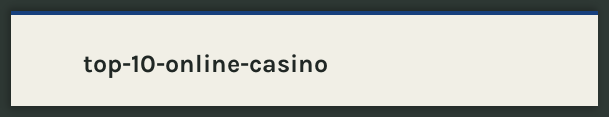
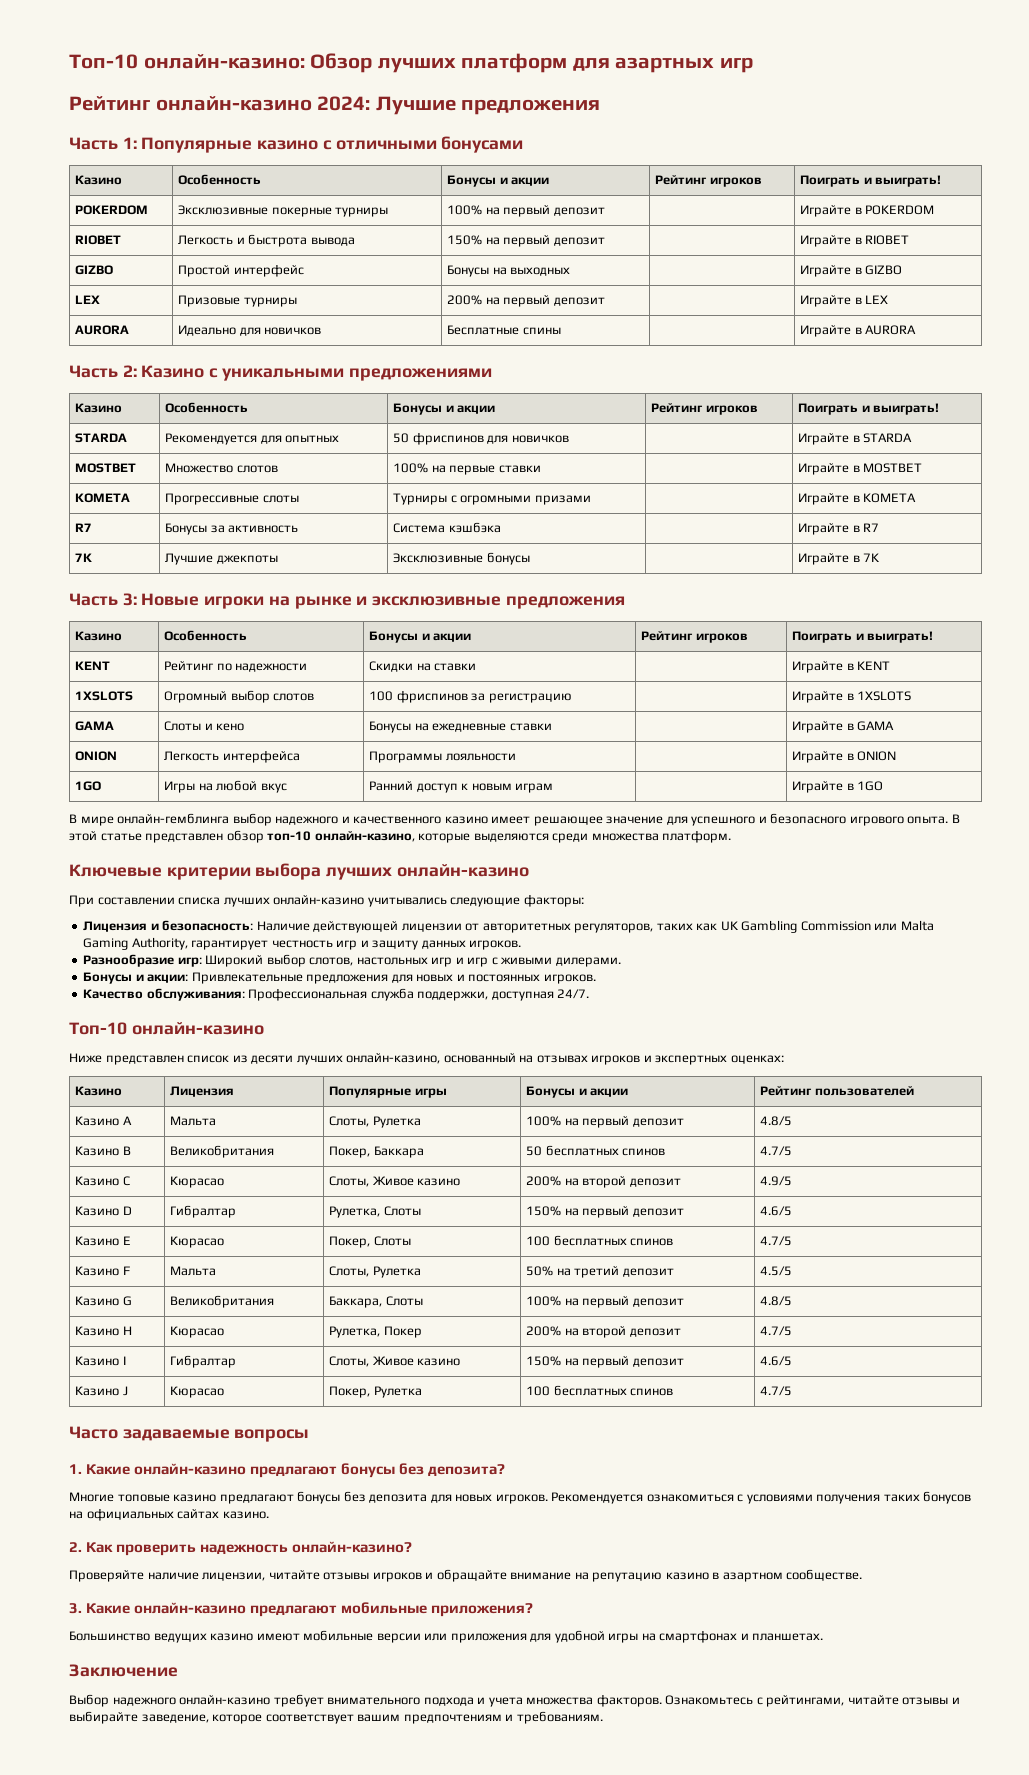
[83,54,328,78] top-10-online-casino -> [69,53,753,73] [69,96,601,115] [69,136,524,153] [75,175,123,185] [178,174,262,185] [447,175,550,187] [655,175,762,187] [800,175,942,187] [75,205,149,215] [178,205,389,217] [447,205,605,217] [800,205,935,217] [75,235,122,245] [178,234,355,247] [447,235,605,247] [800,235,910,247] [75,265,114,275] [178,265,304,277] [447,265,571,277] [800,265,903,277] [75,295,101,304] [178,295,297,307] [447,295,605,307] [800,295,889,307] [75,325,130,335] [178,325,322,336] [447,325,561,335] [800,325,917,337] [69,365,492,381] [75,403,123,413] [165,402,249,413] [393,403,496,415] [651,403,758,415] [798,403,940,415] [75,433,128,443] [165,433,340,445] [393,433,569,445] [798,433,913,445] [75,463,137,473] [165,463,278,473] [393,463,541,475] [798,463,923,475] [75,493,131,503] [165,493,299,505] [393,493,591,505] [798,493,917,505] [75,523,93,532] [165,523,299,535] [393,522,501,533] [798,523,880,535] [75,553,93,562] [165,553,278,565] [393,552,530,565] [798,553,881,565] [69,593,625,609] [75,631,123,641] [164,630,248,641] [369,631,472,643] [641,631,748,643] [792,631,934,643] [75,661,111,670] [164,661,308,672] [369,661,477,672] [792,661,891,673] [75,691,134,701] [164,690,315,703] [369,691,572,703] [792,691,912,703] [75,721,115,731] [164,721,245,731] [369,721,552,733] [792,721,895,733] [75,751,118,761] [164,751,300,763] [369,751,516,763] [792,751,897,763] [75,781,102,791] [164,780,287,793] [369,781,554,793] [792,781,884,793] [69,813,960,826] [69,830,732,843] [69,863,529,880] [69,895,584,907] [83,920,934,933] [83,937,522,950] [83,954,621,967] [83,972,596,984] [83,988,590,1001] [69,1022,264,1035] [69,1053,784,1065] [75,1086,123,1096] [170,1086,235,1097] [329,1086,447,1098] [526,1086,629,1098] [760,1086,914,1096] [75,1116,132,1126] [170,1116,217,1126] [329,1116,421,1128] [526,1116,684,1128] [760,1116,793,1126] [75,1146,131,1156] [170,1145,275,1158] [329,1146,424,1158] [526,1145,666,1156] [760,1146,793,1156] [75,1176,130,1186] [170,1176,225,1188] [329,1176,461,1187] [526,1176,681,1188] [760,1176,793,1186] [75,1206,132,1216] [170,1205,237,1218] [329,1206,421,1218] [526,1206,684,1218] [760,1206,793,1216] [75,1236,131,1246] [170,1236,225,1248] [329,1236,411,1248] [526,1235,674,1246] [760,1236,793,1246] [75,1266,130,1276] [170,1266,217,1276] [329,1266,421,1278] [526,1266,674,1278] [760,1266,793,1276] [75,1296,132,1306] [170,1295,275,1308] [329,1296,423,1308] [526,1296,684,1308] [760,1296,793,1306] [75,1326,132,1336] [170,1326,225,1338] [329,1326,422,1338] [526,1326,681,1338] [760,1326,793,1336] [75,1356,126,1366] [170,1355,237,1368] [329,1356,461,1367] [526,1356,684,1368] [760,1356,793,1366] [75,1386,128,1396] [170,1386,225,1398] [329,1386,422,1398] [526,1385,674,1396] [760,1386,793,1396] [69,1426,310,1442] [69,1463,506,1478] [69,1491,972,1504] [69,1509,269,1521] [69,1541,413,1556] [69,1569,863,1582] [69,1602,534,1617] [69,1630,824,1643] [69,1664,178,1677] [69,1694,960,1707] [69,1711,603,1724] Топ-10 онлайн-казино: Обзор лучших платформ для азартных игр // Рейтинг онлайн-казино 2024: Лучшие предложения // Часть 1: Популярные казино с отличными бонусами // Казино | Особенность | Бонусы и акции | Рейтинг игроков | Поиграть и выиграть! // POKERDOM | Эксклюзивные покерные турниры | 100% на первый депозит | | Играйте в POKERDOM // RIOBET | Легкость и быстрота вывода | 150% на первый депозит | | Играйте в RIOBET // GIZBO | Простой интерфейс | Бонусы на выходных | | Играйте в GIZBO // LEX | Призовые турниры | 200% на первый депозит | | Играйте в LEX // AURORA | Идеально для новичков | Бесплатные спины | | Играйте в AURORA // Часть 2: Казино с уникальными предложениями // Казино | Особенность | Бонусы и акции | Рейтинг игроков | Поиграть и выиграть! // STARDA | Рекомендуется для опытных | 50 фриспинов для новичков | | Играйте в STARDA // MOSTBET | Множество слотов | 100% на первые ставки | | Играйте в MOSTBET // KOMETA | Прогрессивные слоты | Турниры с огромными призами | | Играйте в KOMETA // R7 | Бонусы за активность | Система кэшбэка | | Играйте в R7 // 7K | Лучшие джекпоты | Эксклюзивные бонусы | | Играйте в 7K // Часть 3: Новые игроки на рынке и эксклюзивные предложения // Казино | Особенность | Бонусы и акции | Рейтинг игроков | Поиграть и выиграть! // KENT | Рейтинг по надежности | Скидки на ставки | | Играйте в KENT // 1XSLOTS | Огромный выбор слотов | 100 фриспинов за регистрацию | | Играйте в 1XSLOTS // GAMA | Слоты и кено | Бонусы на ежедневные ставки | | Играйте в GAMA // ONION | Легкость интерфейса | Программы лояльности | | Играйте в ONION // 1GO | Игры на любой вкус | Ранний доступ к новым играм | | Играйте в 1GO // В мире онлайн-гемблинга выбор надежного и качественного казино имеет решающее значение для успешного и безопасного игрового опыта. В этой статье представлен обзор топ-10 онлайн-казино, которые выделяются среди множества платформ. // Ключевые критерии выбора лучших онлайн-казино // При составлении списка лучших онлайн-казино учитывались следующие факторы: // Лицензия и безопасность: Наличие действующей лицензии от авторитетных регуляторов, таких как UK Gambling Commission или Malta Gaming Authority, гарантирует честность игр и защиту данных игроков. // Разнообразие игр: Широкий выбор слотов, настольных игр и игр с живыми дилерами. // Бонусы и акции: Привлекательные предложения для новых и постоянных игроков. // Качество обслуживания: Профессиональная служба поддержки, доступная 24/7. // Топ-10 онлайн-казино // Ниже представлен список из десяти лучших онлайн-казино, основанный на отзывах игроков и экспертных оценках: // Казино | Лицензия | Популярные игры | Бонусы и акции | Рейтинг пользователей // Казино A | Мальта | Слоты, Рулетка | 100% на первый депозит | 4.8/5 // Казино B | Великобритания | Покер, Баккара | 50 бесплатных спинов | 4.7/5 // Казино C | Кюрасао | Слоты, Живое казино | 200% на второй депозит | 4.9/5 // Казино D | Гибралтар | Рулетка, Слоты | 150% на первый депозит | 4.6/5 // Казино E | Кюрасао | Покер, Слоты | 100 бесплатных спинов | 4.7/5 // Казино F | Мальта | Слоты, Рулетка | 50% на третий депозит | 4.5/5 // Казино G | Великобритания | Баккара, Слоты | 100% на первый депозит | 4.8/5 // Казино H | Кюрасао | Рулетка, Покер | 200% на второй депозит | 4.7/5 // Казино I | Гибралтар | Слоты, Живое казино | 150% на первый депозит | 4.6/5 // Казино J | Кюрасао | Покер, Рулетка | 100 бесплатных спинов | 4.7/5 // Часто задаваемые вопросы // 1. Какие онлайн-казино предлагают бонусы без депозита? // Многие топовые казино предлагают бонусы без депозита для новых игроков. Рекомендуется ознакомиться с условиями получения таких бонусов на официальных сайтах казино. // 2. Как проверить надежность онлайн-казино? // Проверяйте наличие лицензии, читайте отзывы игроков и обращайте внимание на репутацию казино в азартном сообществе. // 3. Какие онлайн-казино предлагают мобильные приложения? // Большинство ведущих казино имеют мобильные версии или приложения для удобной игры на смартфонах и планшетах. // Заключение // Выбор надежного онлайн-казино требует внимательного подхода и учета множества факторов. Ознакомьтесь с рейтингами, читайте отзывы и выбирайте заведение, которое соответствует вашим предпочтениям и требованиям.

